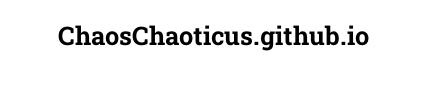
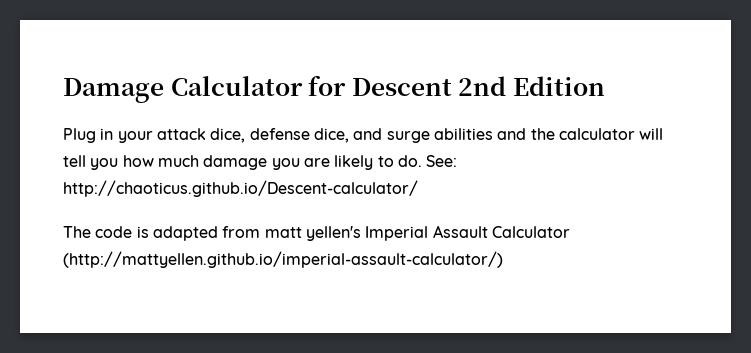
[58,25,369,51] ChaosChaoticus.github.io -> [63,75,606,103] [63,128,664,143] [63,155,458,170] [63,180,418,197] [63,225,570,241] [63,251,503,268] Damage Calculator for Descent 2nd Edition // Plug in your attack dice, defense dice, and surge abilities and the calculator will tell you how much damage you are likely to do. See: http://chaoticus.github.io/Descent-calculator/ // The code is adapted from matt yellen's Imperial Assault Calculator (http://mattyellen.github.io/imperial-assault-calculator/)

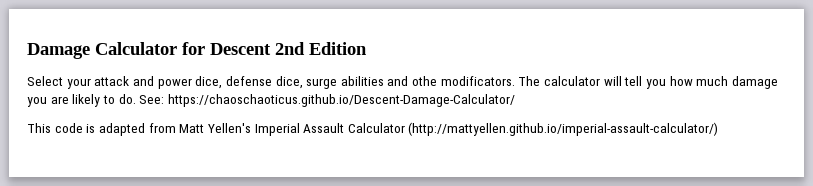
[63,128,206,143] Plug in your attack -> [27,76,192,89] Select your attack and power
[353,128,383,140] and -> (303, 82) none
[530,128,555,140] the -> [412,76,541,86] othe modificators. The
[63,180,418,197] [63,226,91,238] http://chaoticus.github.io/Descent-calculator/ // The -> [167,94,515,107] [27,123,51,133] https://chaoschaoticus.github.io/Descent-Damage-Calculator/ // This
[264,226,361,241] matt yellen's -> [179,123,251,133] Matt Yellen's

